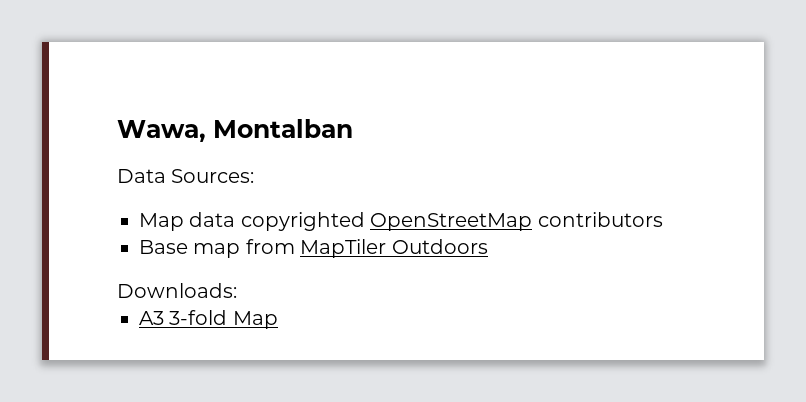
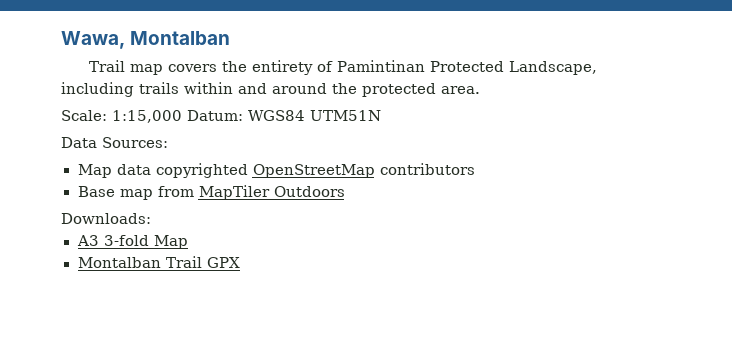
(353, 128) none -> [89,60,598,75] [61,82,480,97] [61,110,381,123] // Trail map covers the entirety of Pamintinan Protected Landscape, including trails within and around the protected area. // Scale: 1:15,000 Datum: WGS84 UTM51N
(278, 320) none -> [77,256,240,268] // Montalban Trail GPX

